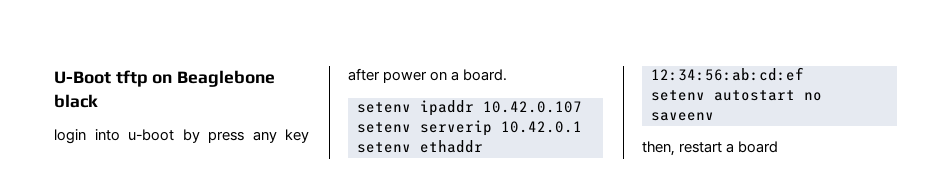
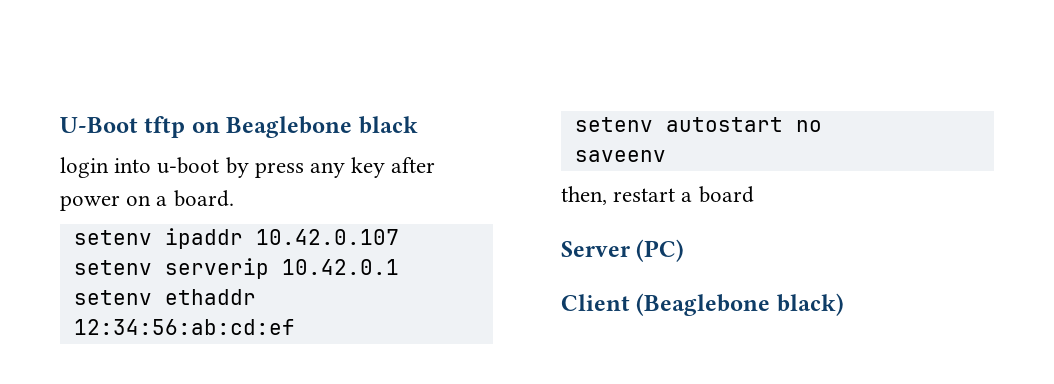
(779, 147) none -> [561,239,685,262] [561,293,844,316] // Server (PC) // Client (Beaglebone black)

